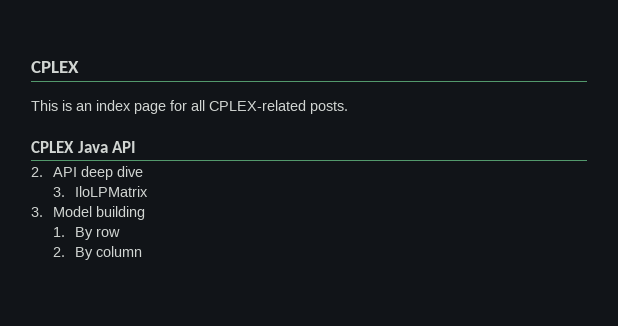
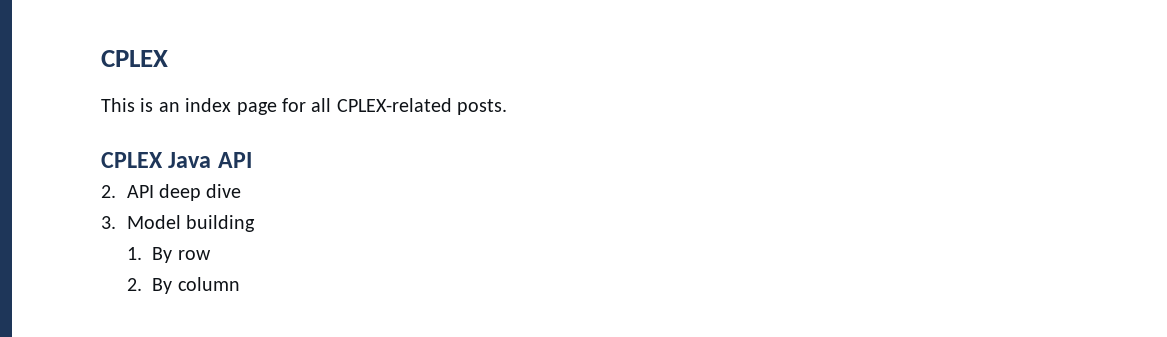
[53,186,149,197] // 3. IloLPMatrix -> (242, 191) none

